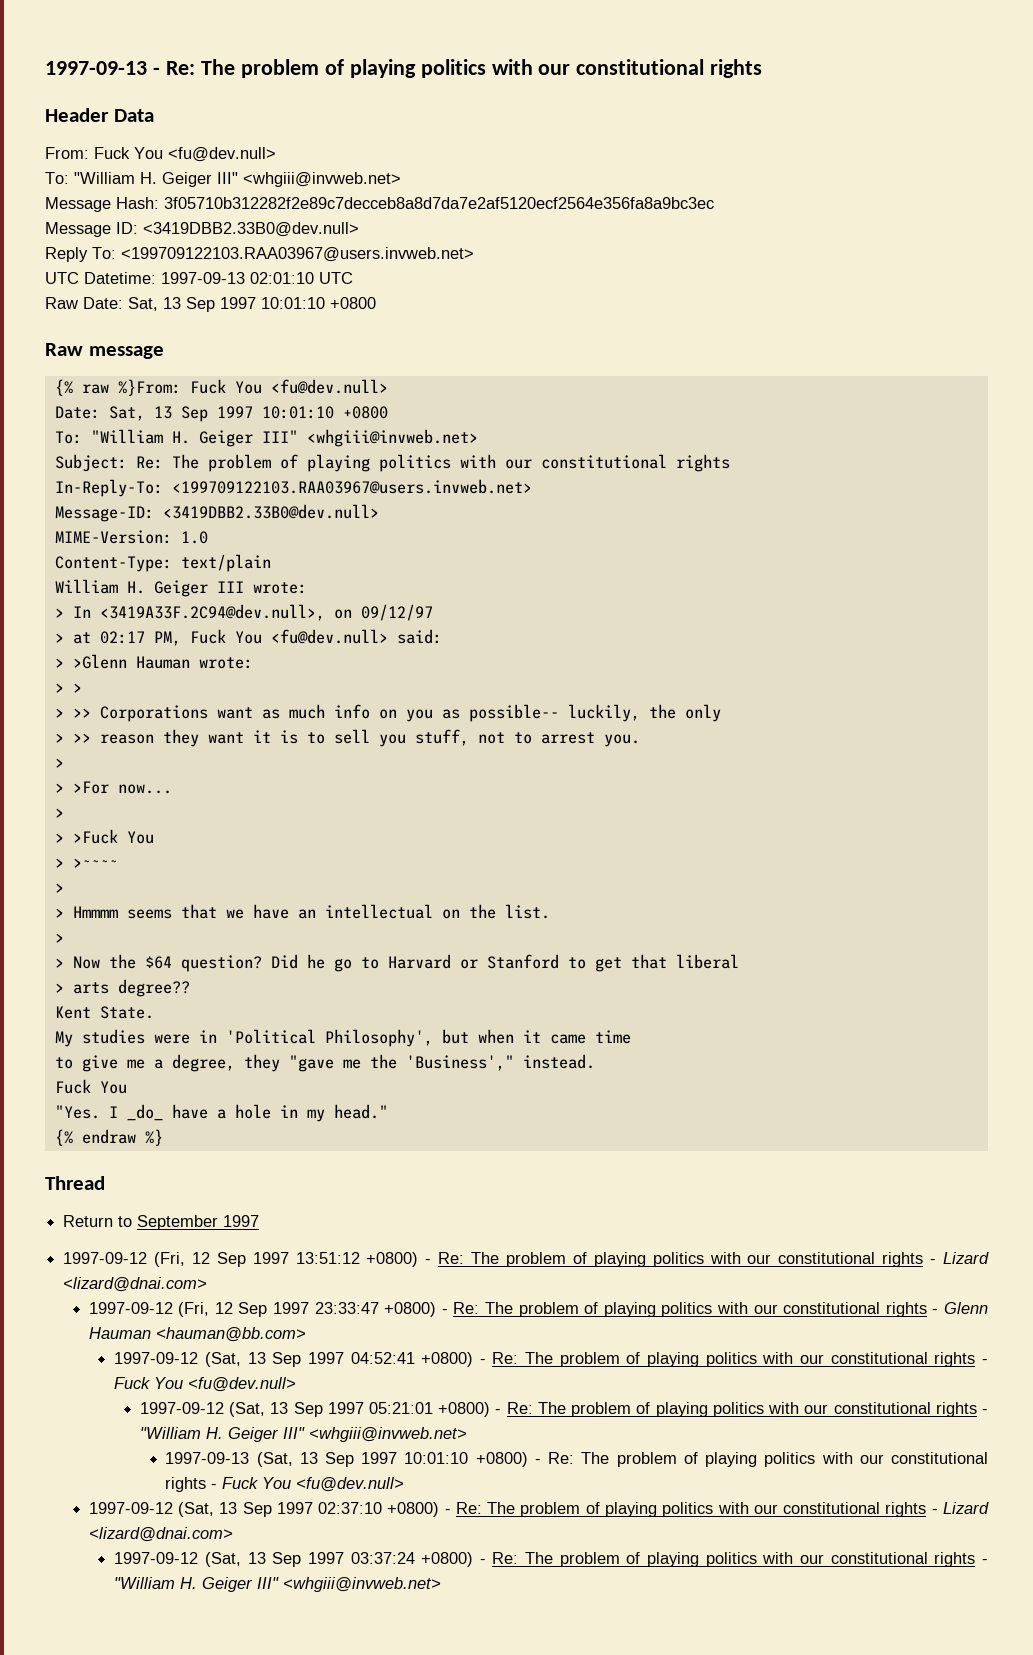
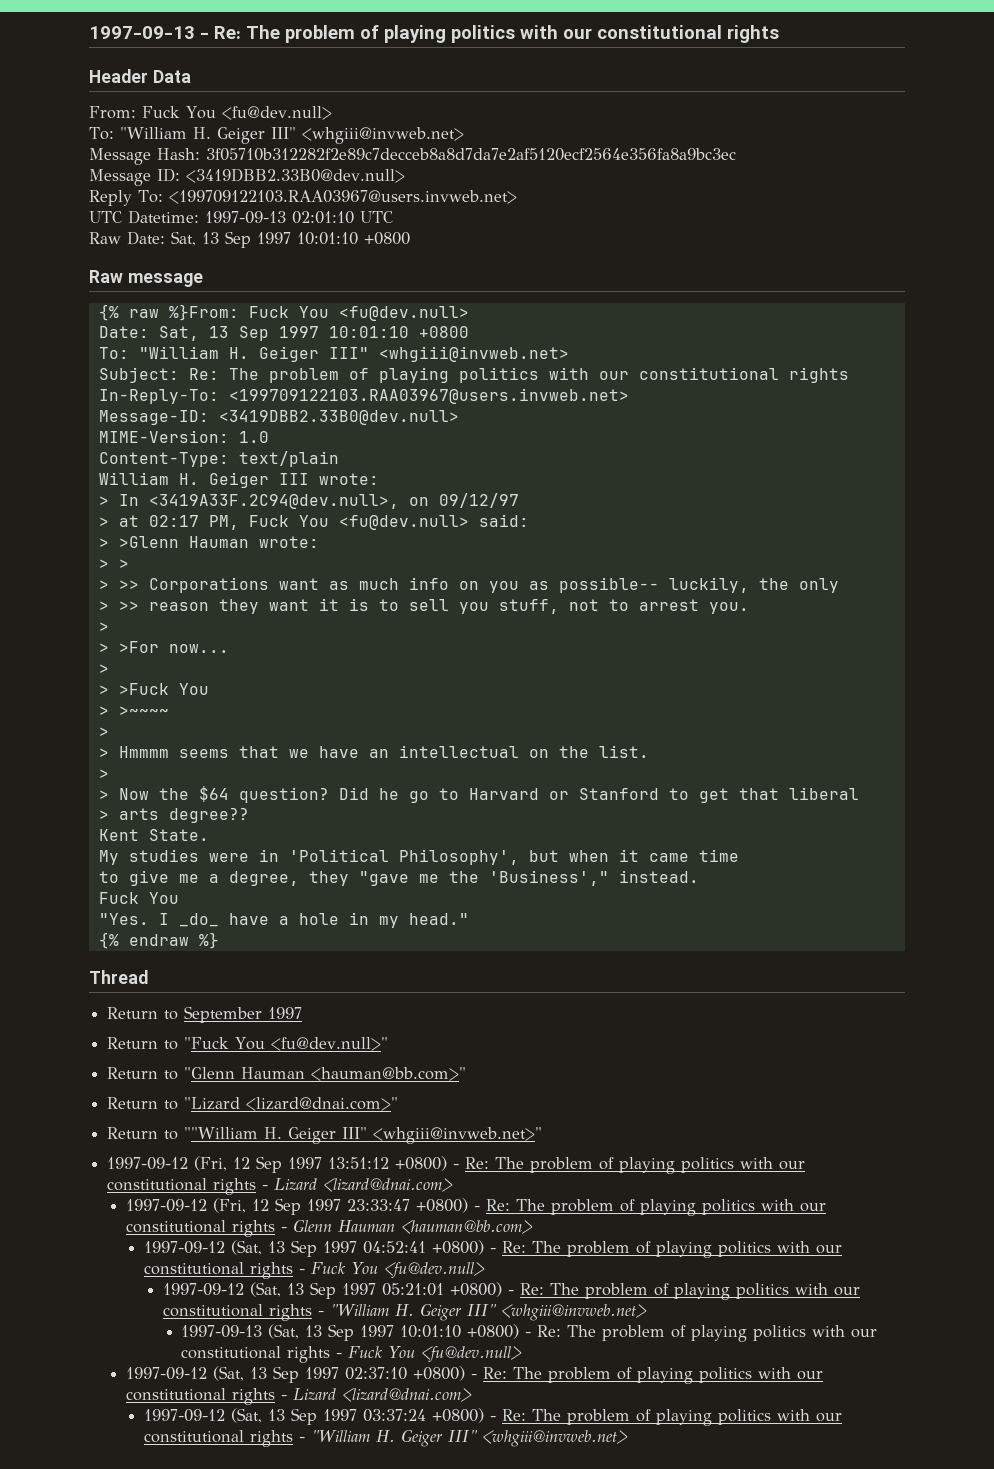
(260, 1221) none -> [107,1037,389,1051] [107,1067,467,1081] [107,1097,399,1111] [107,1127,543,1144] // Return to "Fuck You <fu@dev.null>" // Return to "Glenn Hauman <hauman@bb.com>" // Return to "Lizard <lizard@dnai.com>" // Return to ""William H. Geiger III" <whgiii@invweb.net>"

